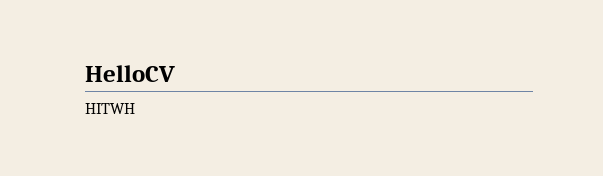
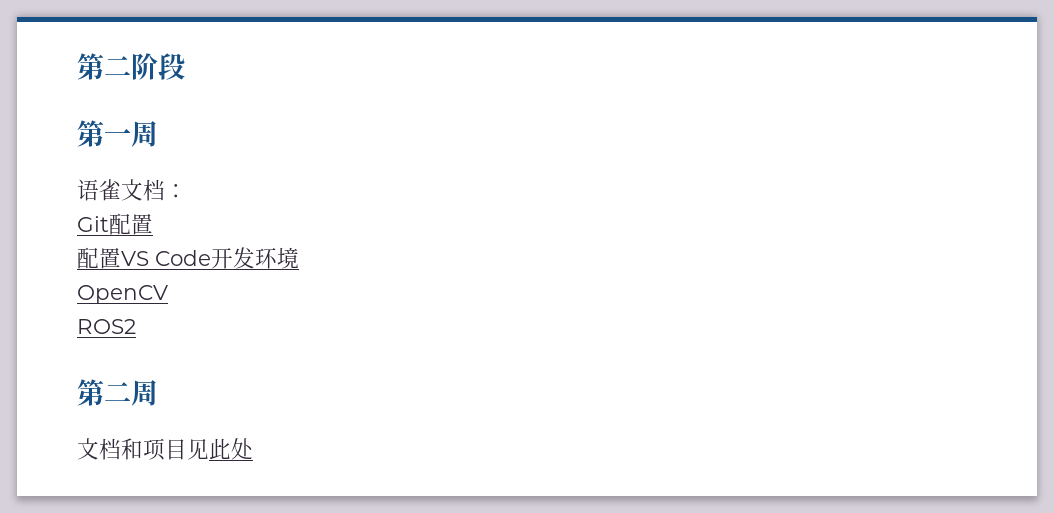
[85,65,175,82] [85,103,135,114] HelloCV // HITWH -> [77,53,185,80] [77,120,158,147] [77,179,187,201] [77,213,153,235] [77,247,299,269] [77,285,168,304] [77,319,136,334] [77,379,158,406] [77,438,253,461] 第二阶段 // 第一周 // 语雀文档： // Git配置 // 配置VS Code开发环境 // OpenCV // ROS2 // 第二周 // 文档和项目见此处

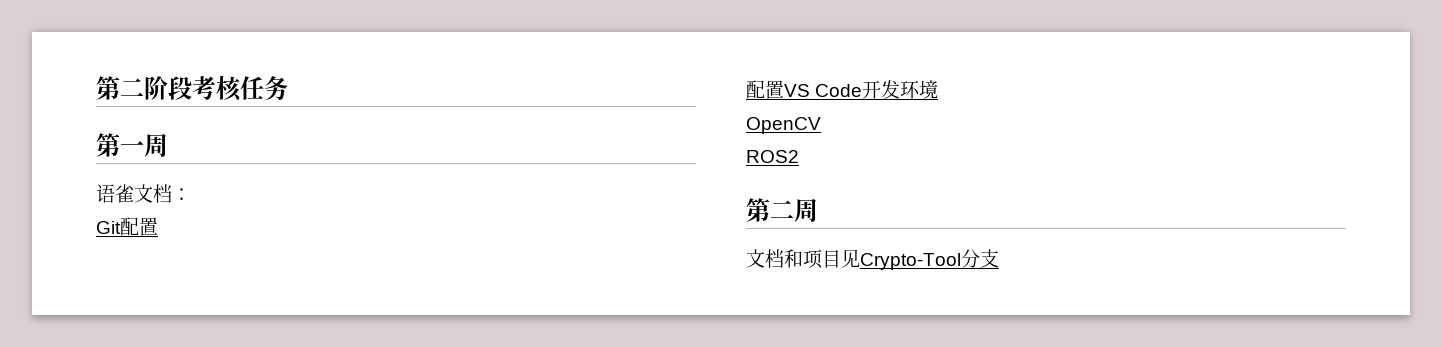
(185, 66) none -> [192,76,288,102] 考核任务
[209,438,253,460] 此处 -> [860,249,999,270] Crypto-Tool分支

